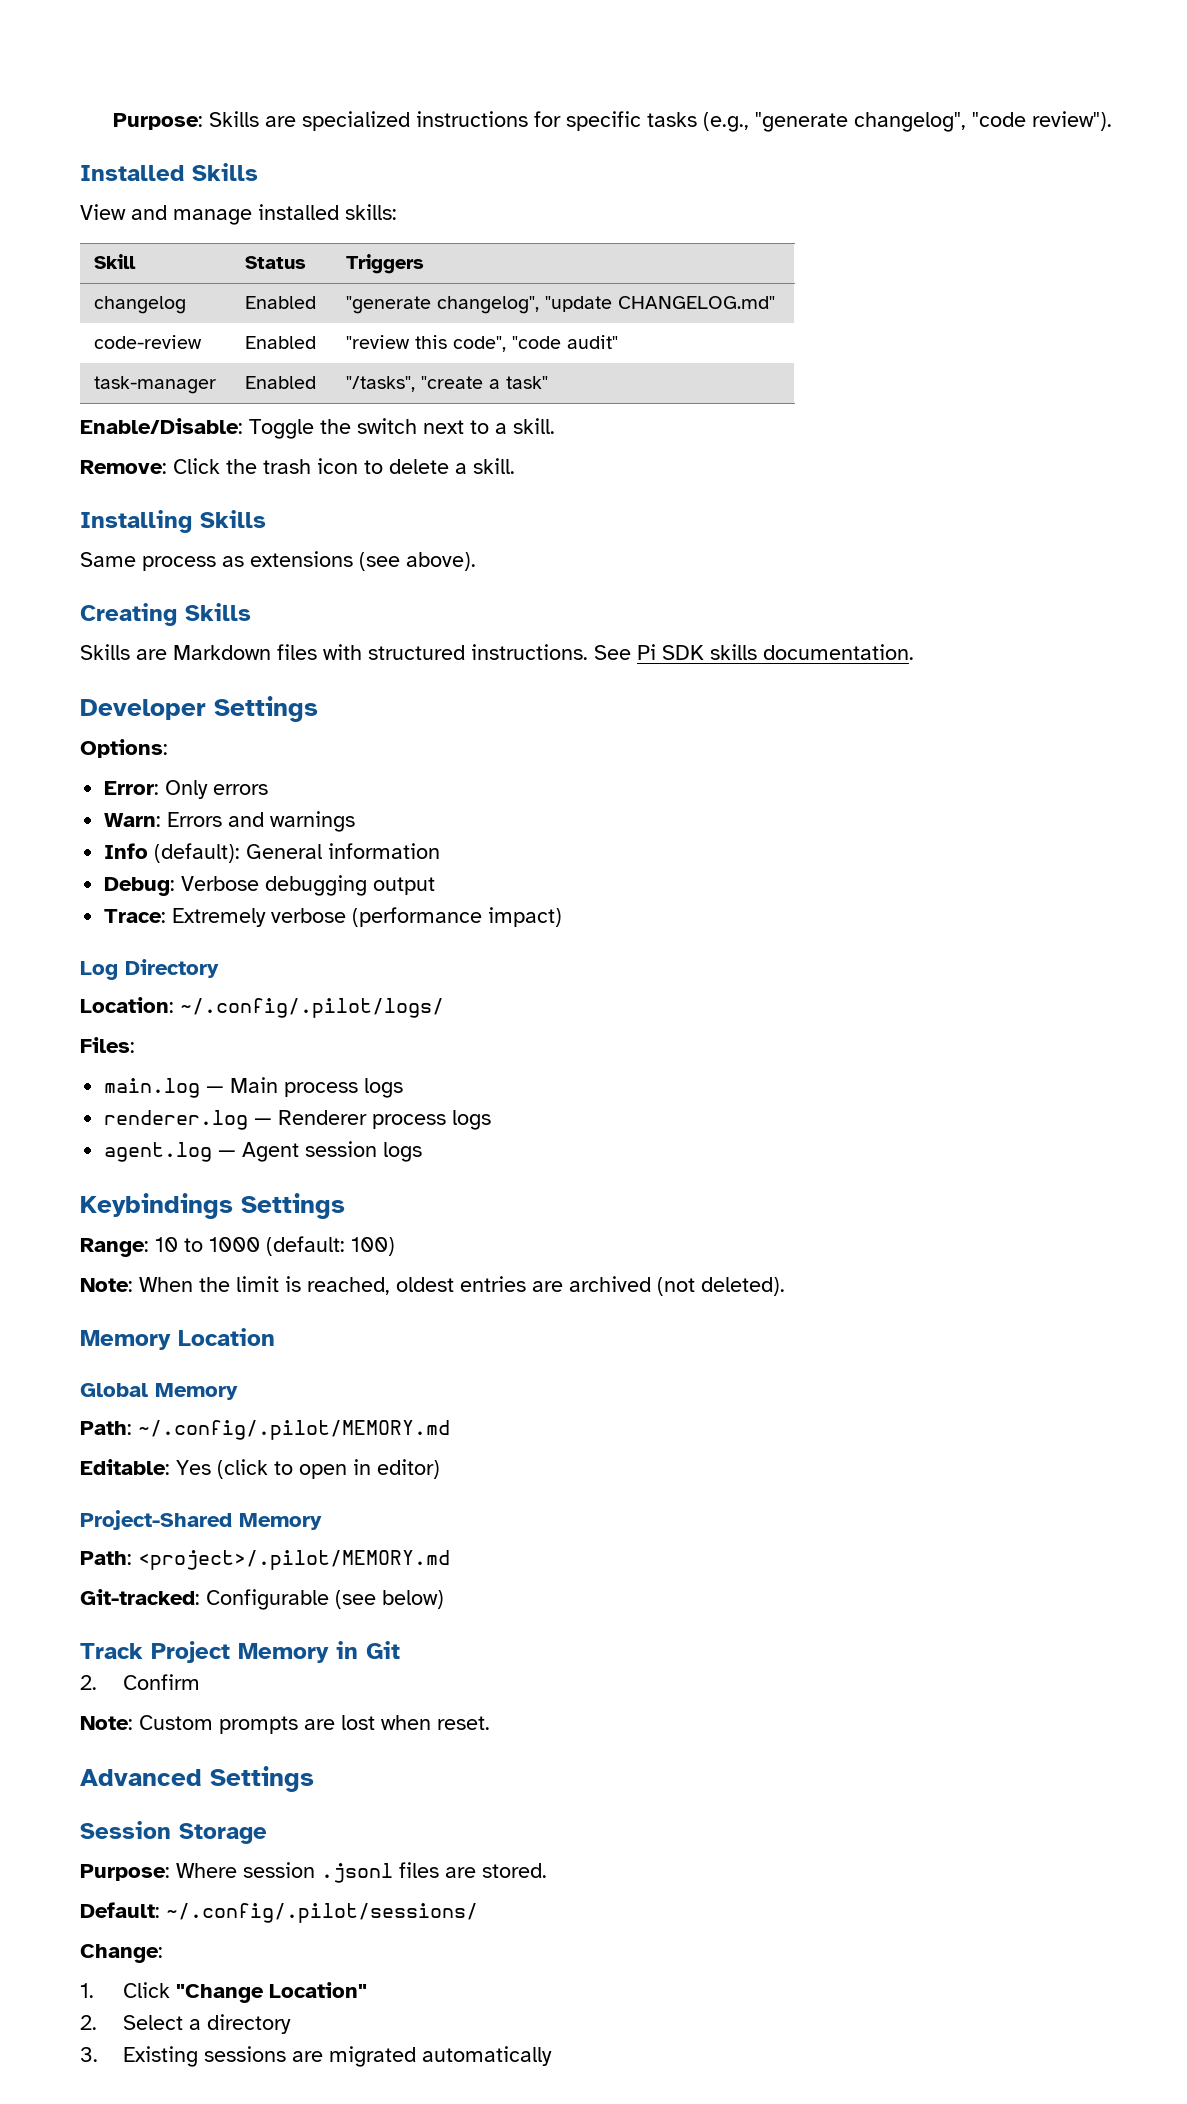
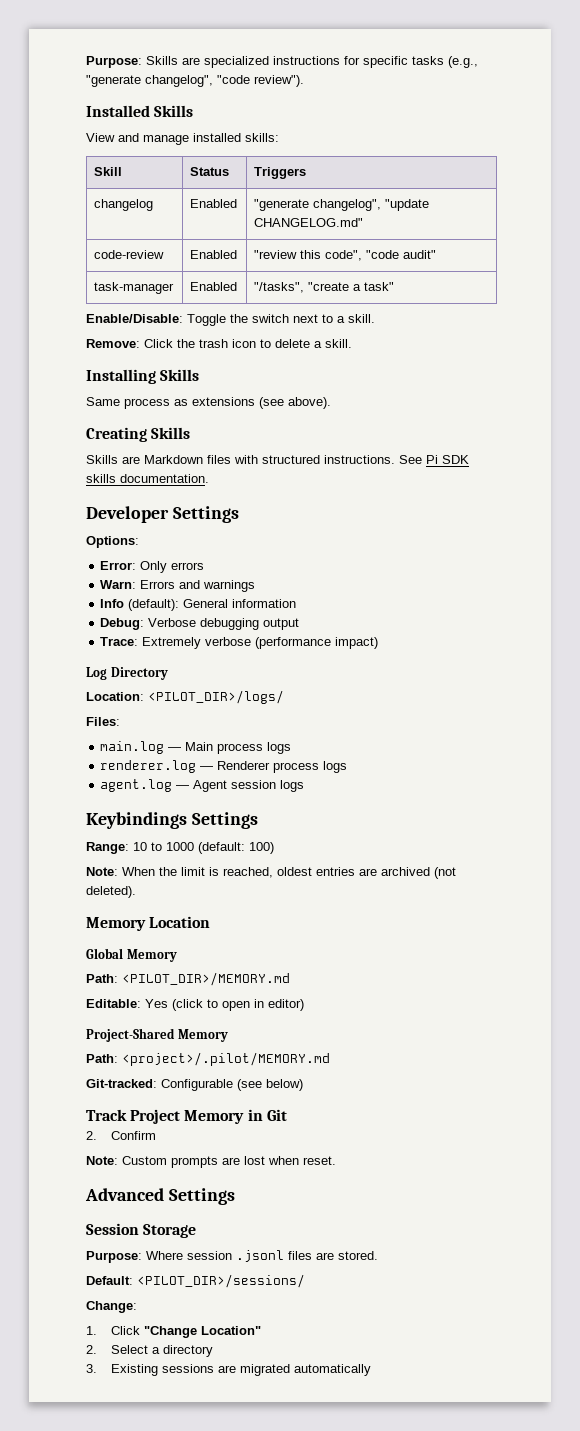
[180,998,444,1018] ~/.config/.pilot/logs/ -> [148,690,284,704] <PILOT_DIR>/logs/
[138,1420,450,1440] ~/.config/.pilot/MEMORY.md -> [122,972,290,986] <PILOT_DIR>/MEMORY.md
[166,1903,478,1923] ~/.config/.pilot/sessions/ -> [137,1274,305,1288] <PILOT_DIR>/sessions/

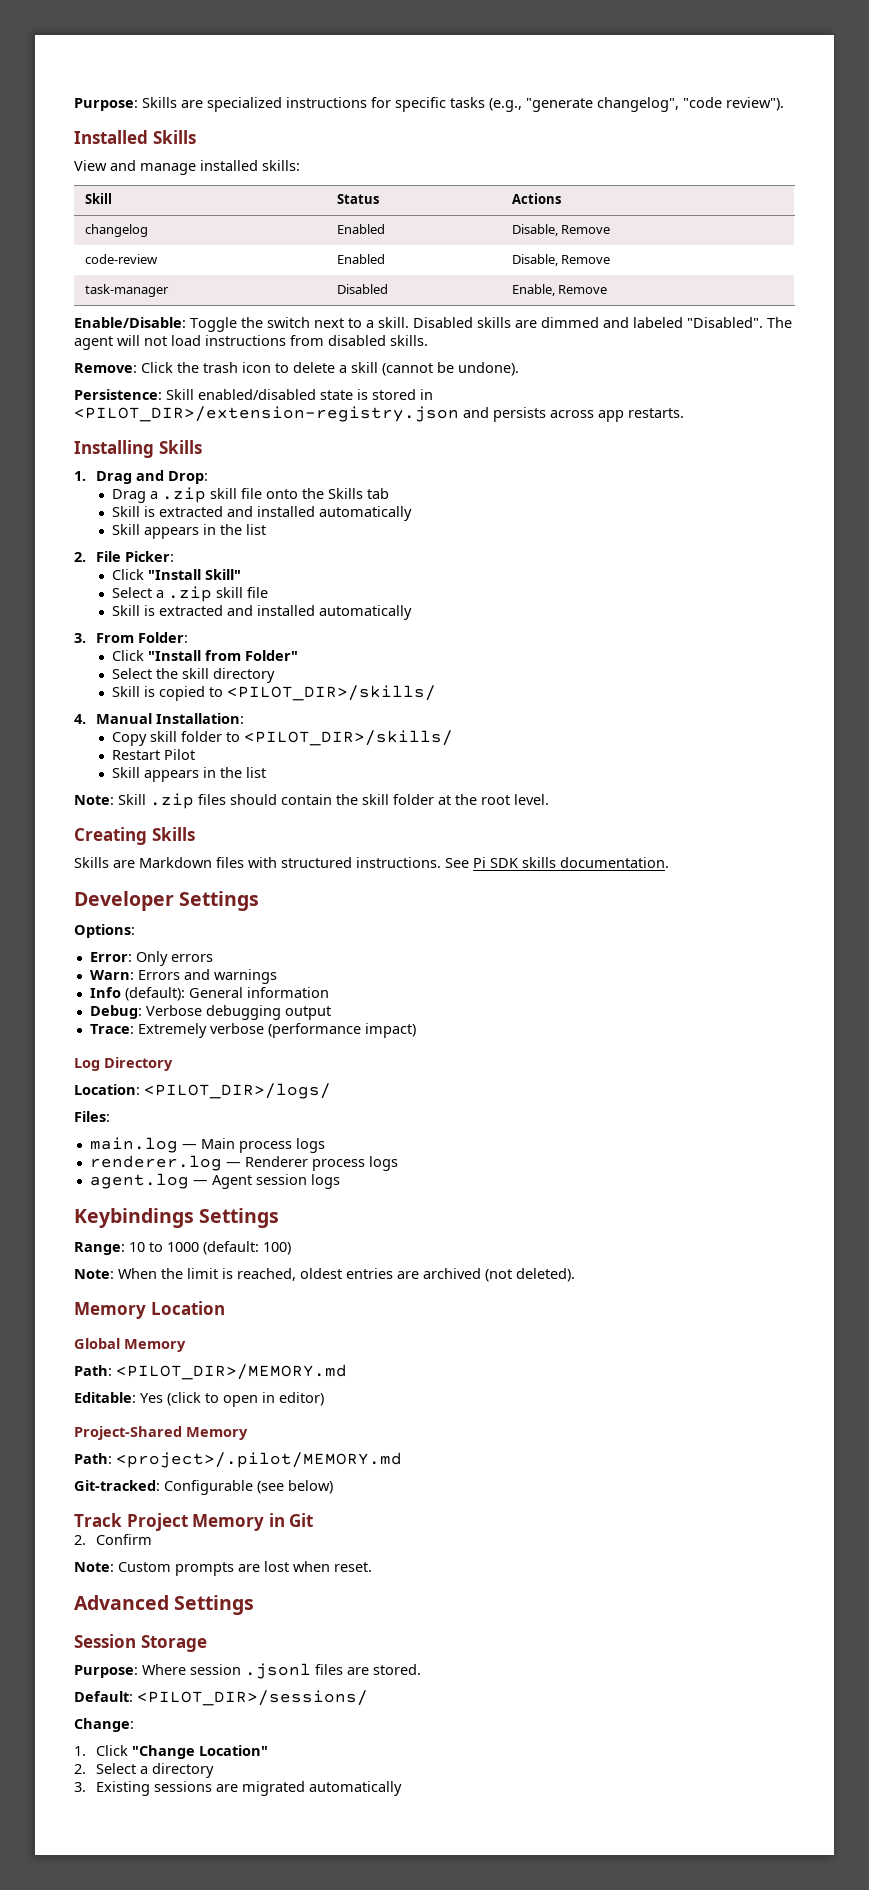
[254,167,307,179] Triggers -> [511,193,561,204] Actions
[254,199,430,211] [254,218,364,227] [94,250,165,259] [190,250,238,259] [254,250,437,261] [94,282,175,294] [190,282,238,291] [254,282,395,293] "generate changelog", "update CHANGELOG.md" // code-review | Enabled | "review this code", "code audit" // task-manager | Enabled | "/tasks", "create a task" -> [511,224,611,236] [84,254,158,264] [336,254,385,264] [511,254,611,266] [84,284,169,297] [336,284,388,294] [511,284,608,296] Disable, Remove // code-review | Enabled | Disable, Remove // task-manager | Disabled | Enable, Remove
(375, 318) none -> [413,317,792,328] [74,335,428,350] Disabled skills are dimmed and labeled "Disabled". The agent will not load instructions from disabled skills.
[325,339,352,348] [86,369,200,384] [86,397,331,409] skill. // Installing Skills // Same process as extensions (see above). -> [351,362,519,376] [74,389,433,400] [74,406,684,422] [74,440,202,458] [74,470,209,484] [112,487,390,503] [112,506,413,521] [112,524,267,539] [74,551,175,562] [112,569,242,580] [112,586,269,602] [112,605,413,620] [74,632,189,643] [112,650,299,661] [112,668,276,683] [112,685,437,701] [74,713,245,724] [112,730,454,746] [112,749,196,760] [112,767,267,782] [74,793,549,809] skill (cannot be undone). // Persistence: Skill enabled/disabled state is stored in <PILOT_DIR>/extension-registry.json and persists across app restarts. // Installing Skills // 1. Drag and Drop: // Drag a .zip skill file onto the Skills tab // Skill is extracted and installed automatically // Skill appears in the list // 2. File Picker: // Click "Install Skill" // Select a .zip skill file // Skill is extracted and installed automatically // 3. From Folder: // Click "Install from Folder" // Select the skill directory // Skill is copied to <PILOT_DIR>/skills/ // 4. Manual Installation: // Copy skill folder to <PILOT_DIR>/skills/ // Restart Pilot // Skill appears in the list // Note: Skill .zip files should contain the skill folder at the root level.

